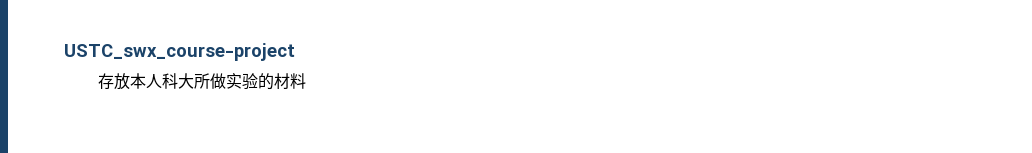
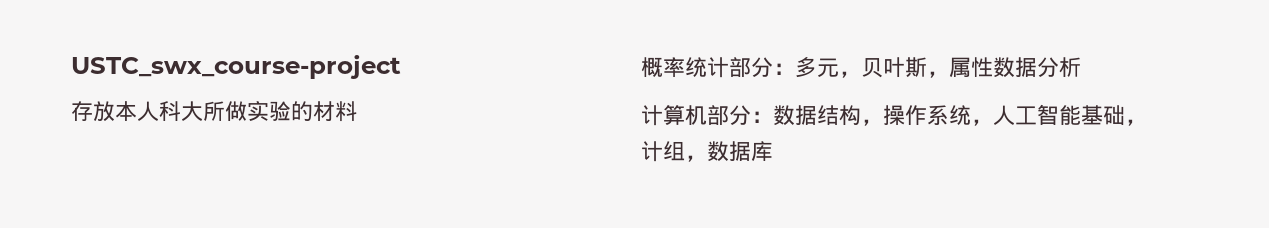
(306, 81) none -> [641,57,1081,78] [641,104,1147,126] [641,141,773,162] // 概率统计部分：多元，贝叶斯，属性数据分析 // 计算机部分：数据结构，操作系统，人工智能基础，计组，数据库

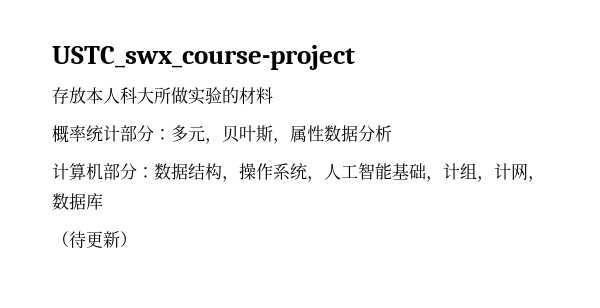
(707, 158) none -> [494,163,545,182] 计网，
(773, 151) none -> [52,231,137,248] // （待更新）

